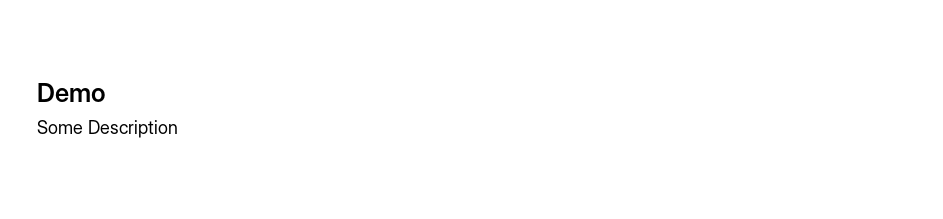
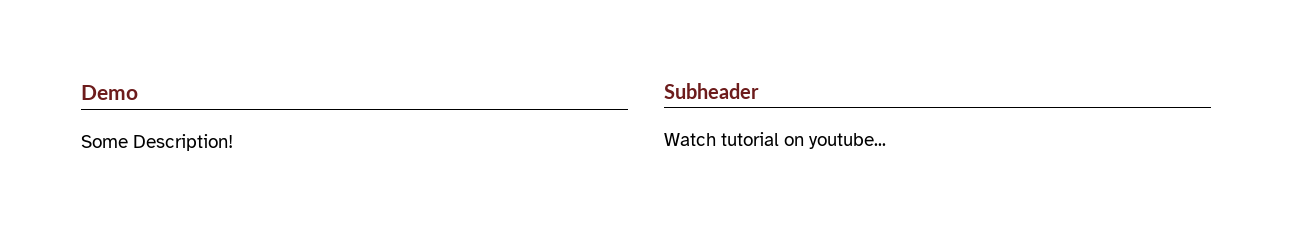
[88,120,178,138] Description -> [133,134,234,151] [664,83,759,99] [664,132,887,149] Description! // Subheader // Watch tutorial on youtube...

